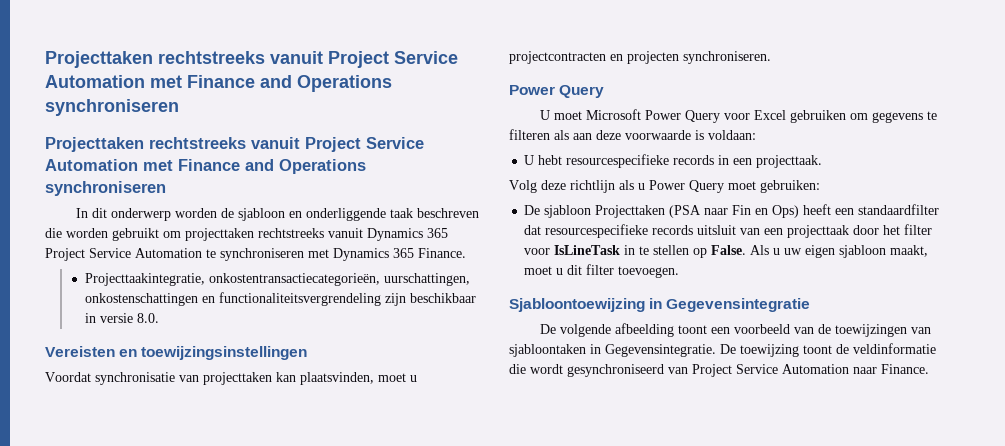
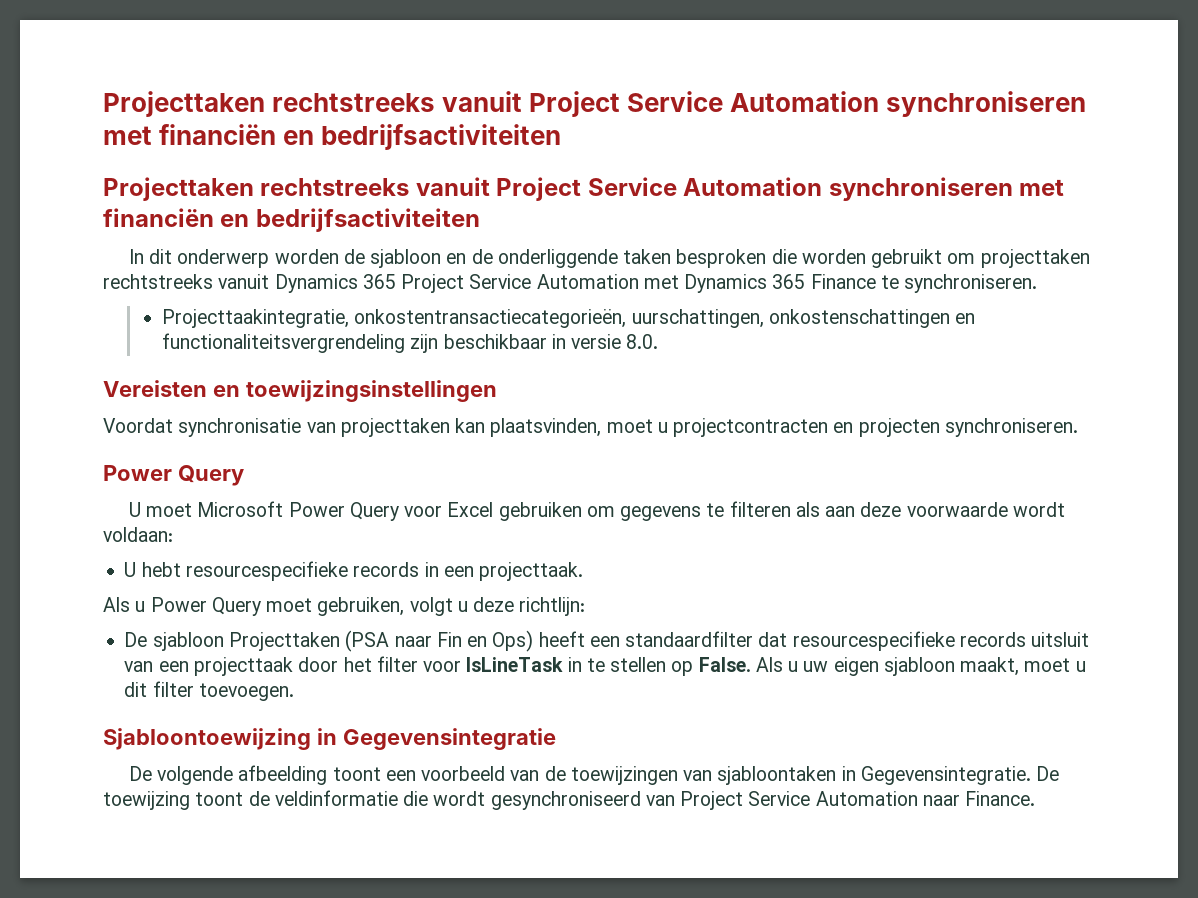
[45,51,458,68] [45,75,392,92] [45,99,179,116] [45,137,424,152] [45,159,366,174] [45,181,166,196] Projecttaken rechtstreeks vanuit Project Service Automation met Finance and Operations synchroniseren // Projecttaken rechtstreeks vanuit Project Service Automation met Finance and Operations synchroniseren -> [103,91,1087,117] [103,124,562,150] [103,177,1065,201] [103,208,480,232] Projecttaken rechtstreeks vanuit Project Service Automation synchroniseren met financiën en bedrijfsactiviteiten // Projecttaken rechtstreeks vanuit Project Service Automation synchroniseren met financiën en bedrijfsactiviteiten
[305,208,479,221] onderliggende taak beschreven -> [471,249,767,268] de onderliggende taken besproken
[206,248,304,261] te synchroniseren -> (639, 281) none
[418,248,466,258] Finance. -> [810,274,1038,293] Finance te synchroniseren.
[695,130,704,140] is -> [1013,502,1066,517] wordt
[509,180,820,193] Volg deze richtlijn als u Power Query moet gebruiken: -> [103,597,586,616] Als u Power Query moet gebruiken, volgt u deze richtlijn:

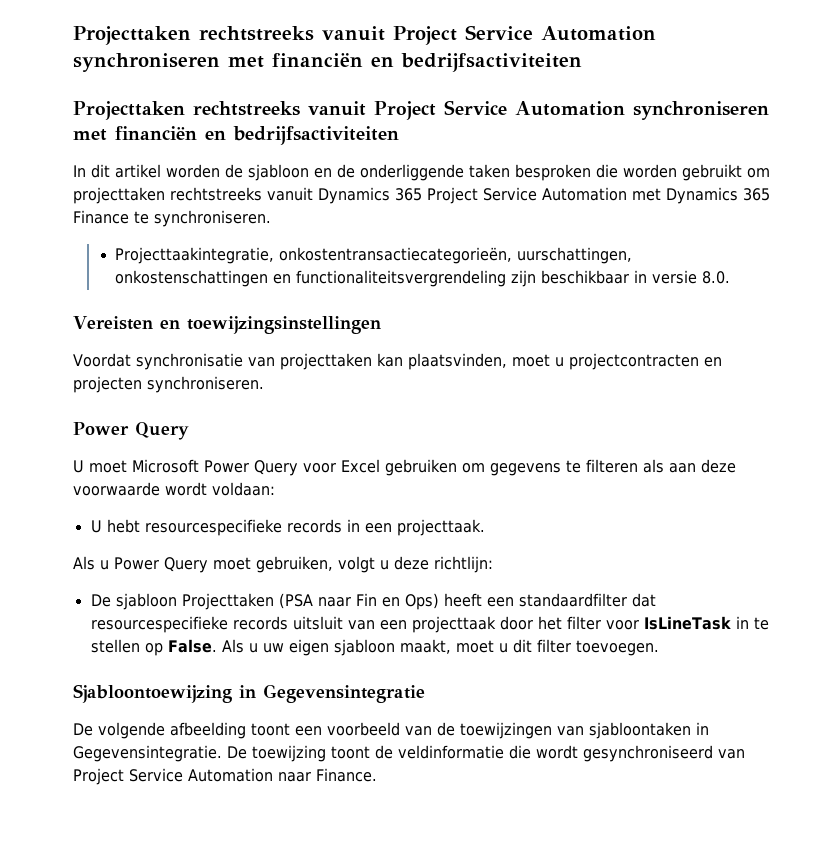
[177,249,270,268] onderwerp -> [115,164,161,178] artikel

